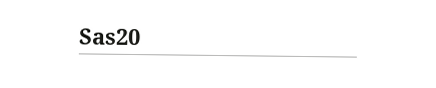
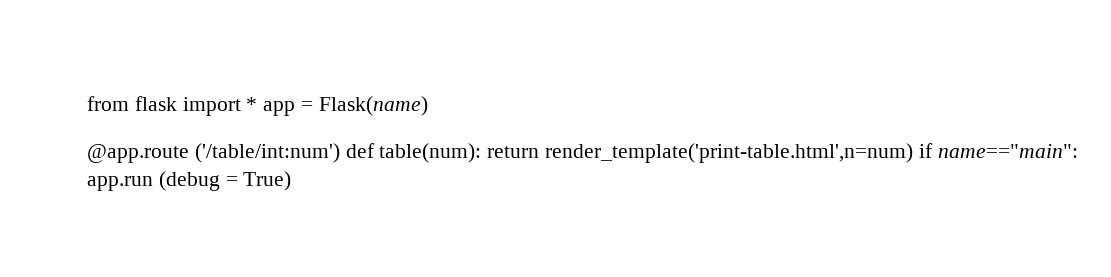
[78,28,141,46] Sas20 -> [87,96,428,116] [87,143,1078,163] [87,171,292,191] from flask import * app = Flask(name) // @app.route ('/table/int:num') def table(num): return render_template('print-table.html',n=num) if name=="main": app.run (debug = True)

